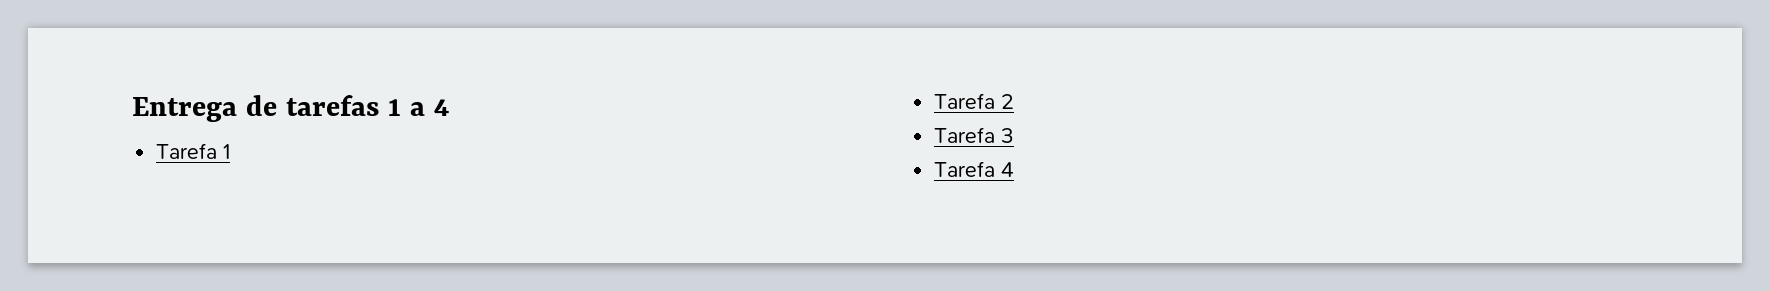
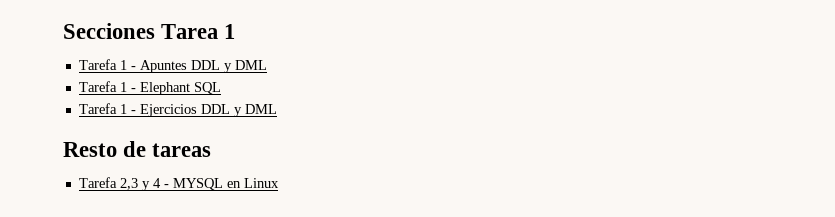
[132,95,449,122] [156,143,231,159] [934,93,1015,109] [934,127,1015,143] [934,161,1015,177] Entrega de tarefas 1 a 4 // Tarefa 1 // Tarefa 2 // Tarefa 3 // Tarefa 4 -> [63,23,236,39] [78,59,267,73] [78,81,221,95] [78,103,277,117] [63,141,212,157] [78,177,279,191] Secciones Tarea 1 // Tarefa 1 - Apuntes DDL y DML // Tarefa 1 - Elephant SQL // Tarefa 1 - Ejercicios DDL y DML // Resto de tareas // Tarefa 2,3 y 4 - MYSQL en Linux

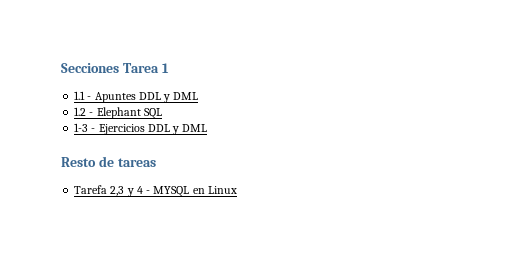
[78,59,127,70] Tarefa 1 -> [74,91,86,100] 1.1
[78,81,127,92] Tarefa 1 -> [74,107,87,116] 1.2
[78,103,127,114] Tarefa 1 -> [74,123,89,132] 1-3

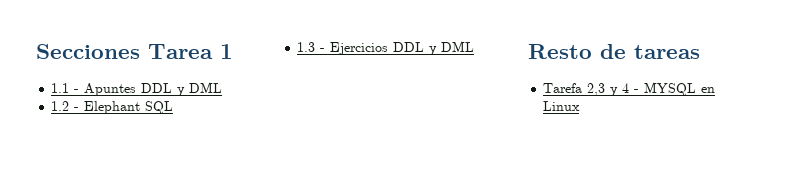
[74,123,89,132] 1-3 -> [297,42,316,52] 1.3

